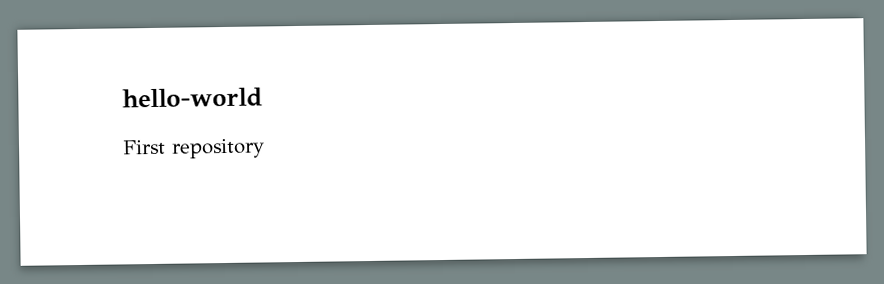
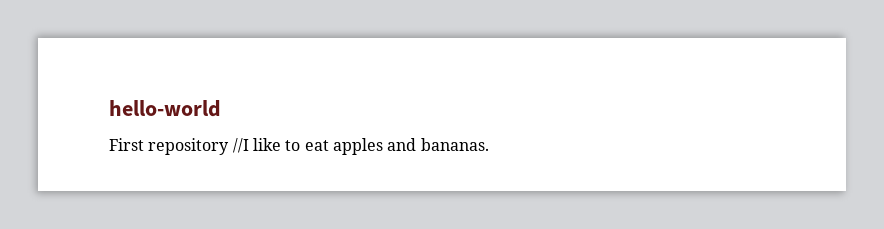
(265, 148) none -> [232,138,489,155] //I like to eat apples and bananas.

